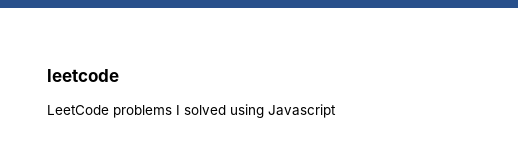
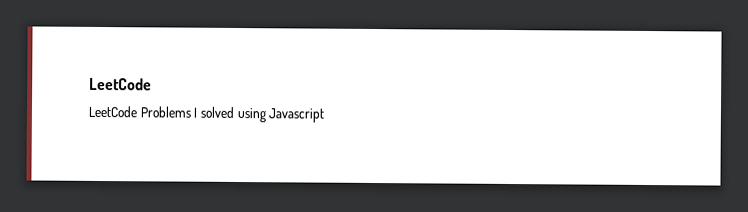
[47,69,119,82] [47,105,172,118] leetcode // LeetCode problems -> [89,77,152,91] [88,105,191,118] LeetCode // LeetCode Problems

